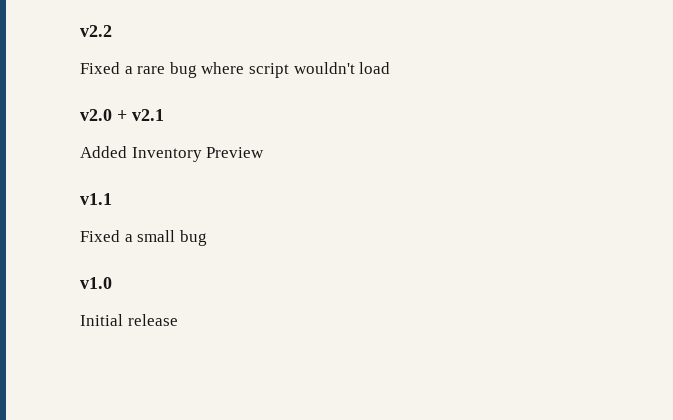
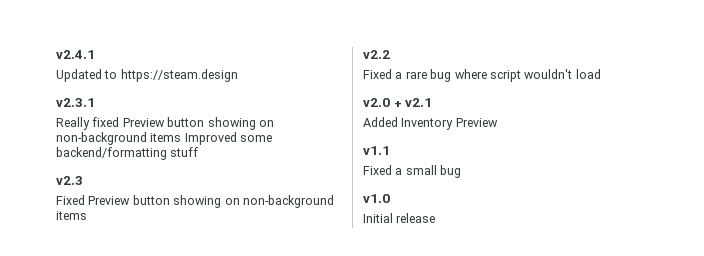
(80, 31) none -> [56,50,95,59] [56,69,238,82] [56,98,95,107] [56,117,274,130] [56,132,273,145] [56,147,199,160] [56,176,83,185] [56,195,334,208] [56,211,87,220] v2.4.1 // Updated to https://steam.design // v2.3.1 // Really fixed Preview button showing on non-background items Improved some backend/formatting stuff // v2.3 // Fixed Preview button showing on non-background items //

